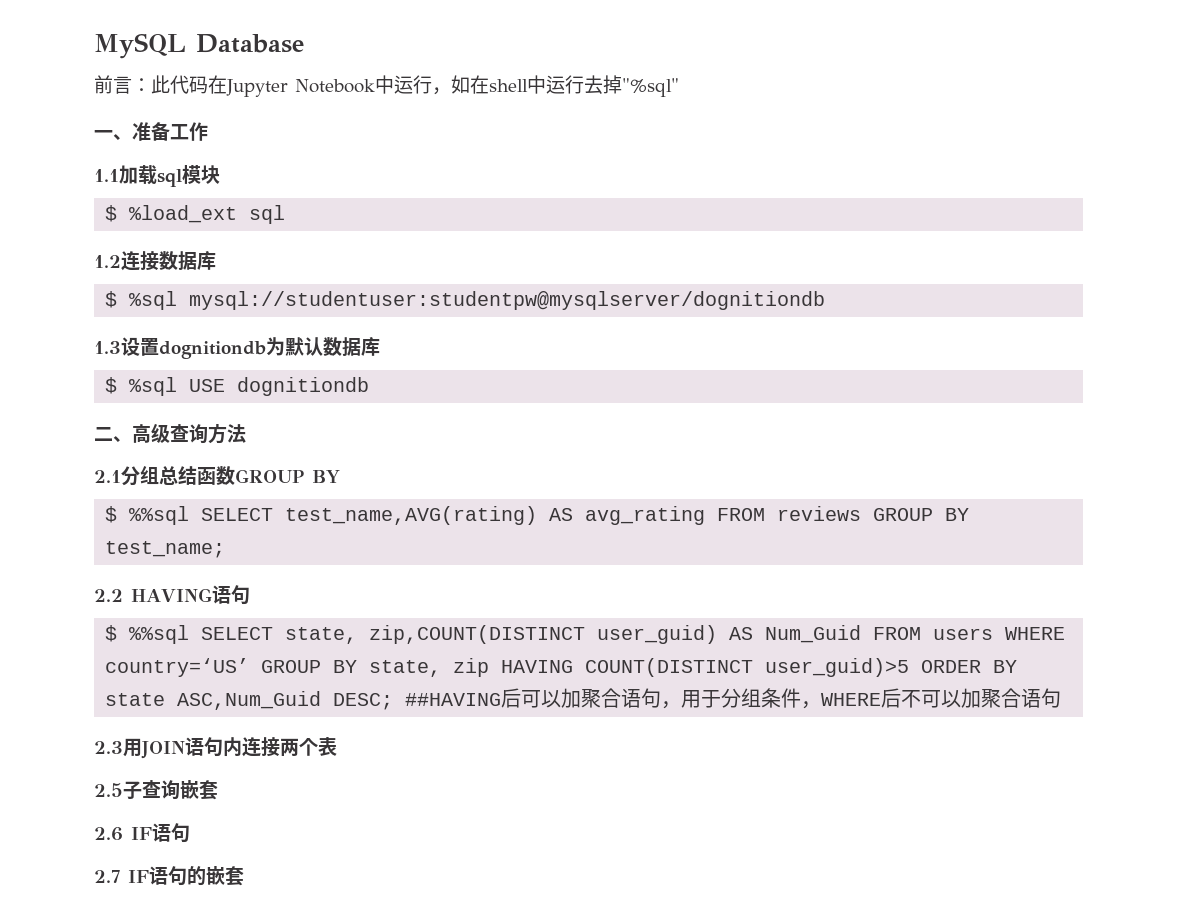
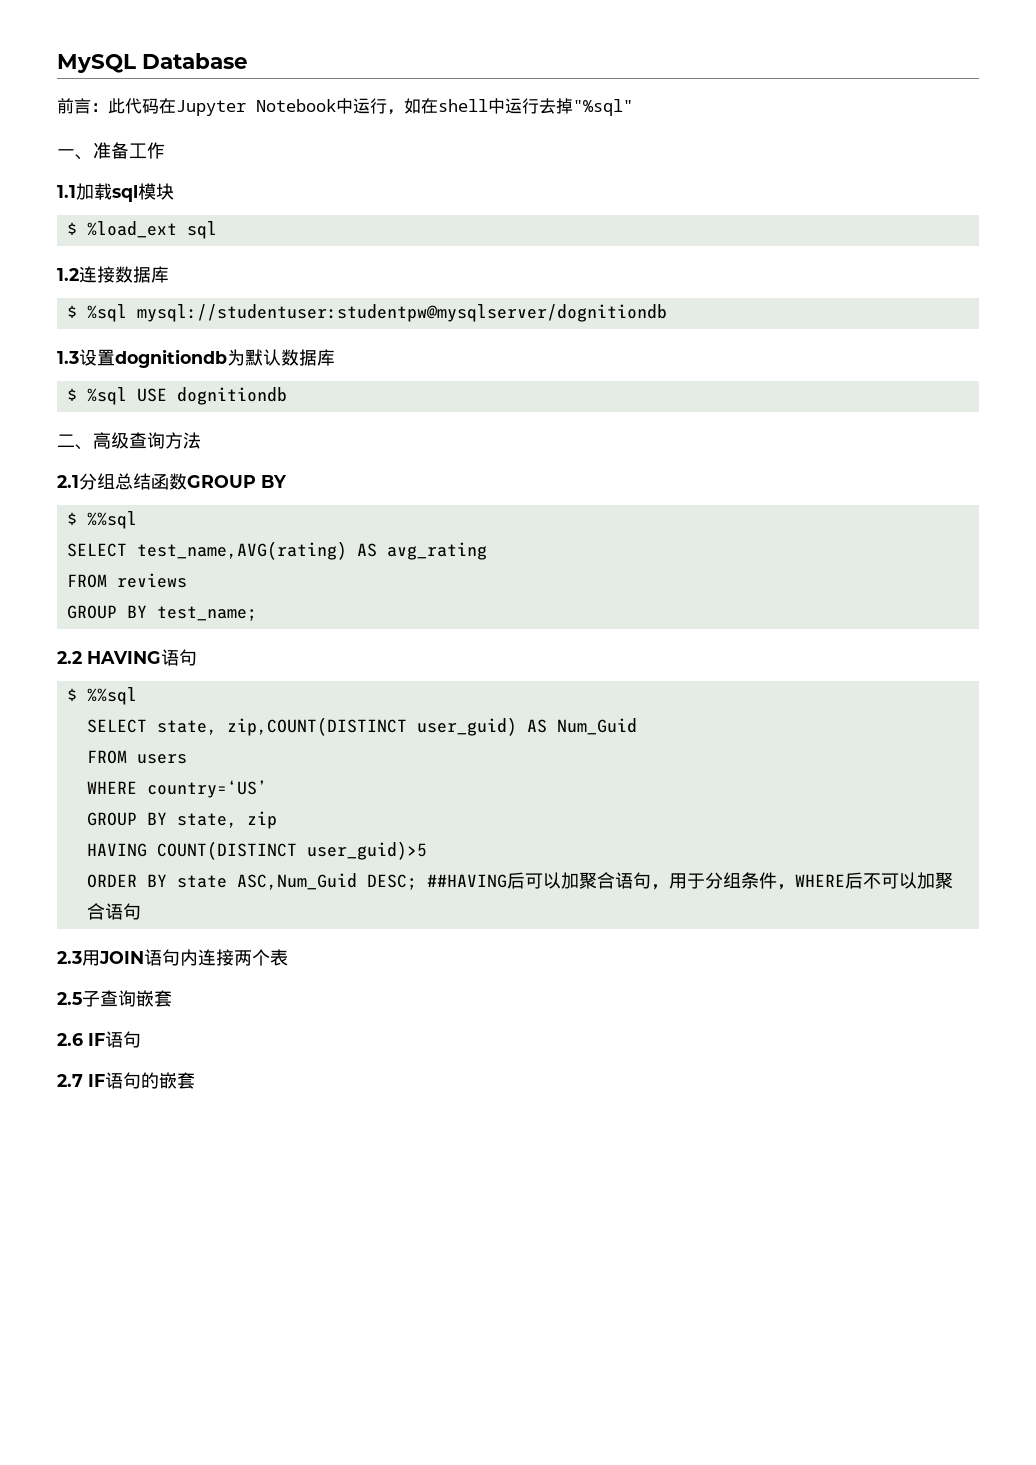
(190, 515) none -> (138, 520) //
(706, 515) none -> (488, 551) //
(862, 513) none -> (188, 580) //
(190, 634) none -> (138, 696) //
(862, 634) none -> (638, 726) //
(994, 634) none -> (188, 759) //
(250, 667) none -> (268, 789) //
(490, 667) none -> (278, 820) //
(910, 667) none -> (428, 850) //

